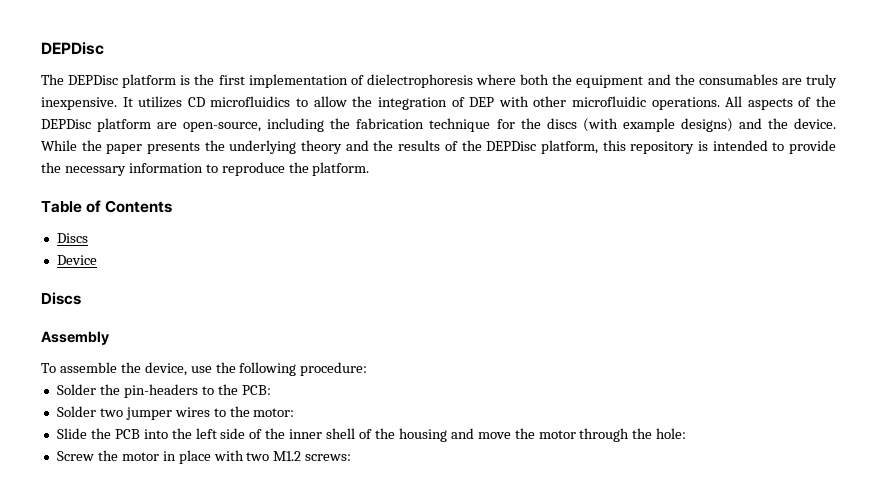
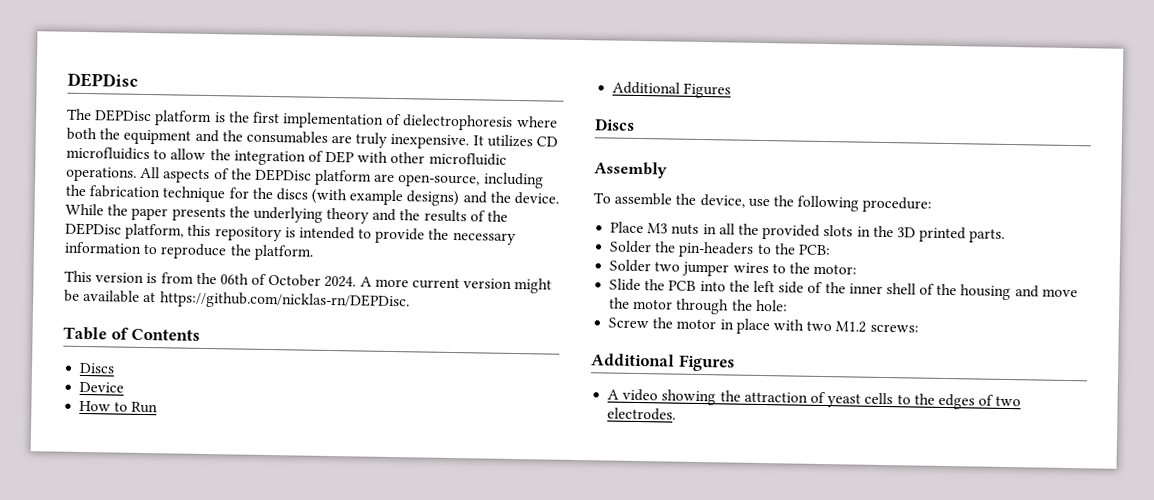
(370, 169) none -> [64,270,553,294] [64,289,410,311] // This version is from the 06th of October 2024. A more current version might be available at https://github.com/nicklas-rn/DEPDisc.
(97, 260) none -> [79,400,159,414] [612,81,732,99] // How to Run // Additional Figures
(368, 369) none -> [610,221,1006,243] // Place M3 nuts in all the provided slots in the 3D printed parts.
(352, 457) none -> [591,353,735,372] [607,388,1022,410] [607,407,677,421] // Additional Figures // A video showing the attraction of yeast cells to the edges of two electrodes.

